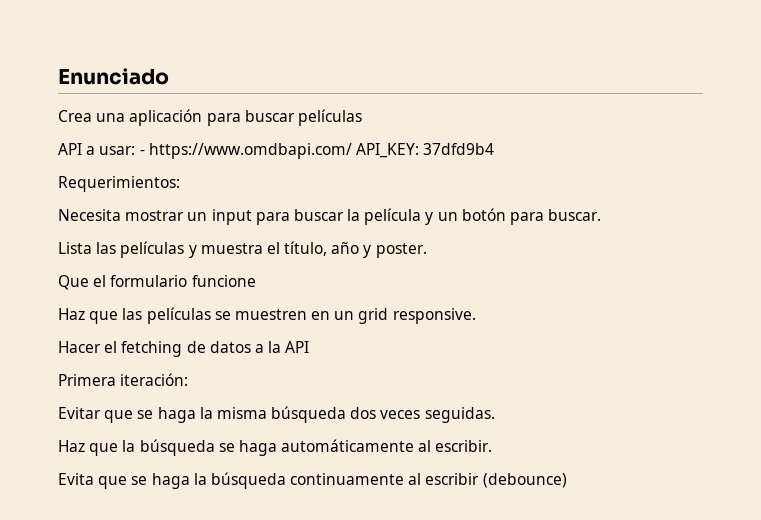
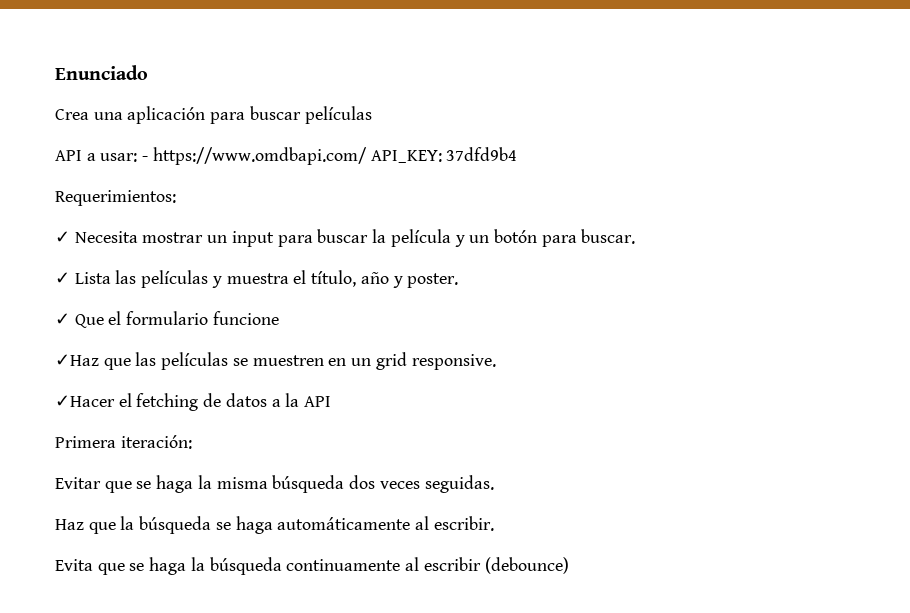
(180, 184) none -> [55,231,70,243] ✓
(602, 215) none -> [55,272,70,284] ✓
(427, 250) none -> [55,313,70,325] ✓
[58,308,85,320] Haz -> [55,354,99,366] ✓Haz
[58,341,101,353] Hacer -> [55,395,115,407] ✓Hacer

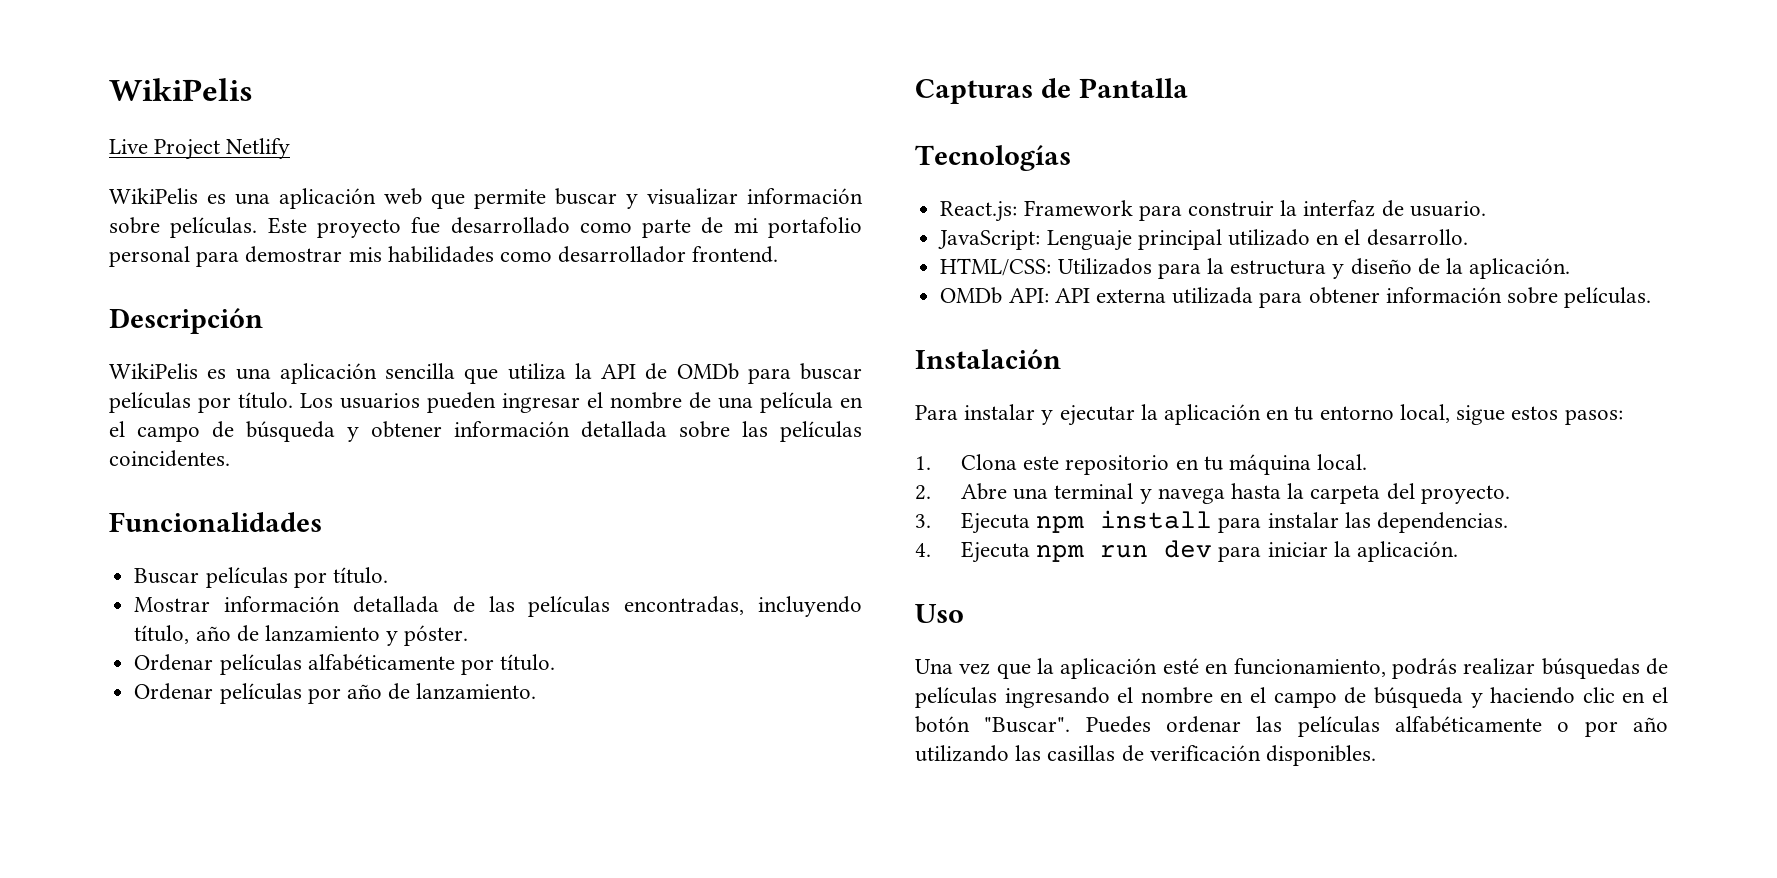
[55,65,148,80] [55,106,372,124] [55,147,518,165] [55,190,176,206] [55,229,636,247] [55,270,459,288] [55,311,279,328] [55,352,496,370] [55,393,332,411] [55,435,192,449] [55,475,494,493] [55,516,494,534] [55,557,569,575] Enunciado // Crea una aplicación para buscar películas // API a usar: - https://www.omdbapi.com/ API_KEY: 37dfd9b4 // Requerimientos: // ✓ Necesita mostrar un input para buscar la película y un botón para buscar. // ✓ Lista las películas y muestra el título, año y poster. // ✓ Que el formulario funcione // ✓Haz que las películas se muestren en un grid responsive. // ✓Hacer el fetching de datos a la API // Primera iteración: // Evitar que se haga la misma búsqueda dos veces seguidas. // Haz que la búsqueda se haga automáticamente al escribir. // Evita que se haga la búsqueda continuamente al escribir (debounce) -> [109,78,253,101] [109,138,291,160] [109,188,863,209] [109,217,862,238] [109,246,779,267] [109,308,263,334] [109,363,862,384] [109,392,863,413] [109,421,862,442] [109,450,230,467] [109,512,322,532] [134,567,388,588] [134,596,862,617] [134,625,469,646] [134,654,556,675] [134,683,537,704] [915,78,1188,104] [915,145,1071,171] [940,200,1486,222] [938,229,1468,251] [940,258,1571,279] [940,287,1652,308] [915,349,1061,369] [915,404,1623,426] [915,454,1368,475] [915,483,1510,504] [915,510,1508,534] [915,540,1458,563] [915,604,964,623] [915,658,1668,679] [915,687,1669,708] [915,716,1668,737] [915,745,1377,766] WikiPelis // Live Project Netlify // WikiPelis es una aplicación web que permite buscar y visualizar información sobre películas. Este proyecto fue desarrollado como parte de mi portafolio personal para demostrar mis habilidades como desarrollador frontend. // Descripción // WikiPelis es una aplicación sencilla que utiliza la API de OMDb para buscar películas por título. Los usuarios pueden ingresar el nombre de una película en el campo de búsqueda y obtener información detallada sobre las películas coincidentes. // Funcionalidades // Buscar películas por título. // Mostrar información detallada de las películas encontradas, incluyendo título, año de lanzamiento y póster. // Ordenar películas alfabéticamente por título. // Ordenar películas por año de lanzamiento. // Capturas de Pantalla // Tecnologías // React.js: Framework para construir la interfaz de usuario. // JavaScript: Lenguaje principal utilizado en el desarrollo. // HTML/CSS: Utilizados para la estructura y diseño de la aplicación. // OMDb API: API externa utilizada para obtener información sobre películas. // Instalación // Para instalar y ejecutar la aplicación en tu entorno local, sigue estos pasos: // 1. Clona este repositorio en tu máquina local. // 2. Abre una terminal y navega hasta la carpeta del proyecto. // 3. Ejecuta npm install para instalar las dependencias. // 4. Ejecuta npm run dev para iniciar la aplicación. // Uso // Una vez que la aplicación esté en funcionamiento, podrás realizar búsquedas de películas ingresando el nombre en el campo de búsqueda y haciendo clic en el botón "Buscar". Puedes ordenar las películas alfabéticamente o por año utilizando las casillas de verificación disponibles.

